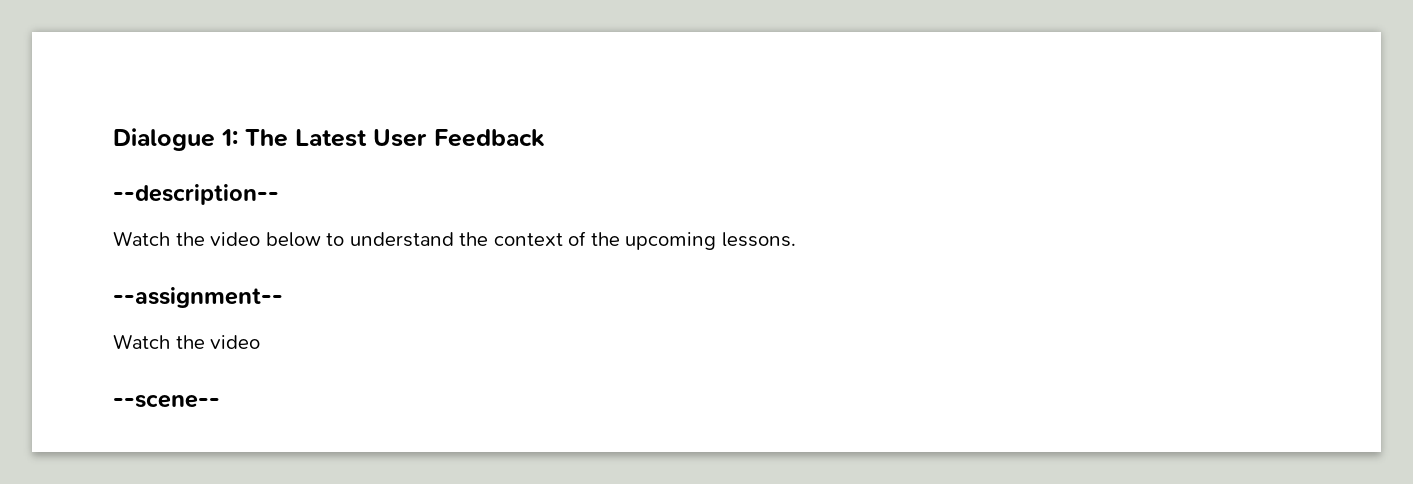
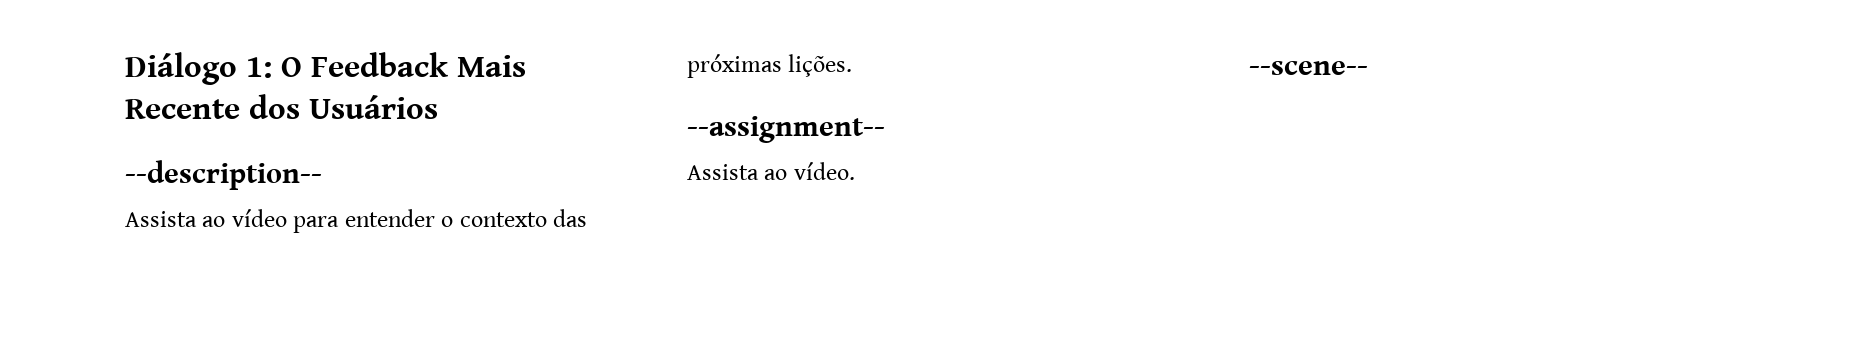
[113,128,545,151] [113,184,279,205] [113,231,796,250] [113,287,283,308] [113,334,261,349] Dialogue 1: The Latest User Feedback // --description-- // Watch the video below to understand the context of the upcoming lessons. // --assignment-- // Watch the video -> [125,52,526,85] [125,94,438,119] [125,160,322,190] [125,209,588,233] [687,54,853,78] [687,116,885,143] [687,162,855,180] Diálogo 1: O Feedback Mais Recente dos Usuários // --description-- // Assista ao vídeo para entender o contexto das próximas lições. // --assignment-- // Assista ao vídeo.

